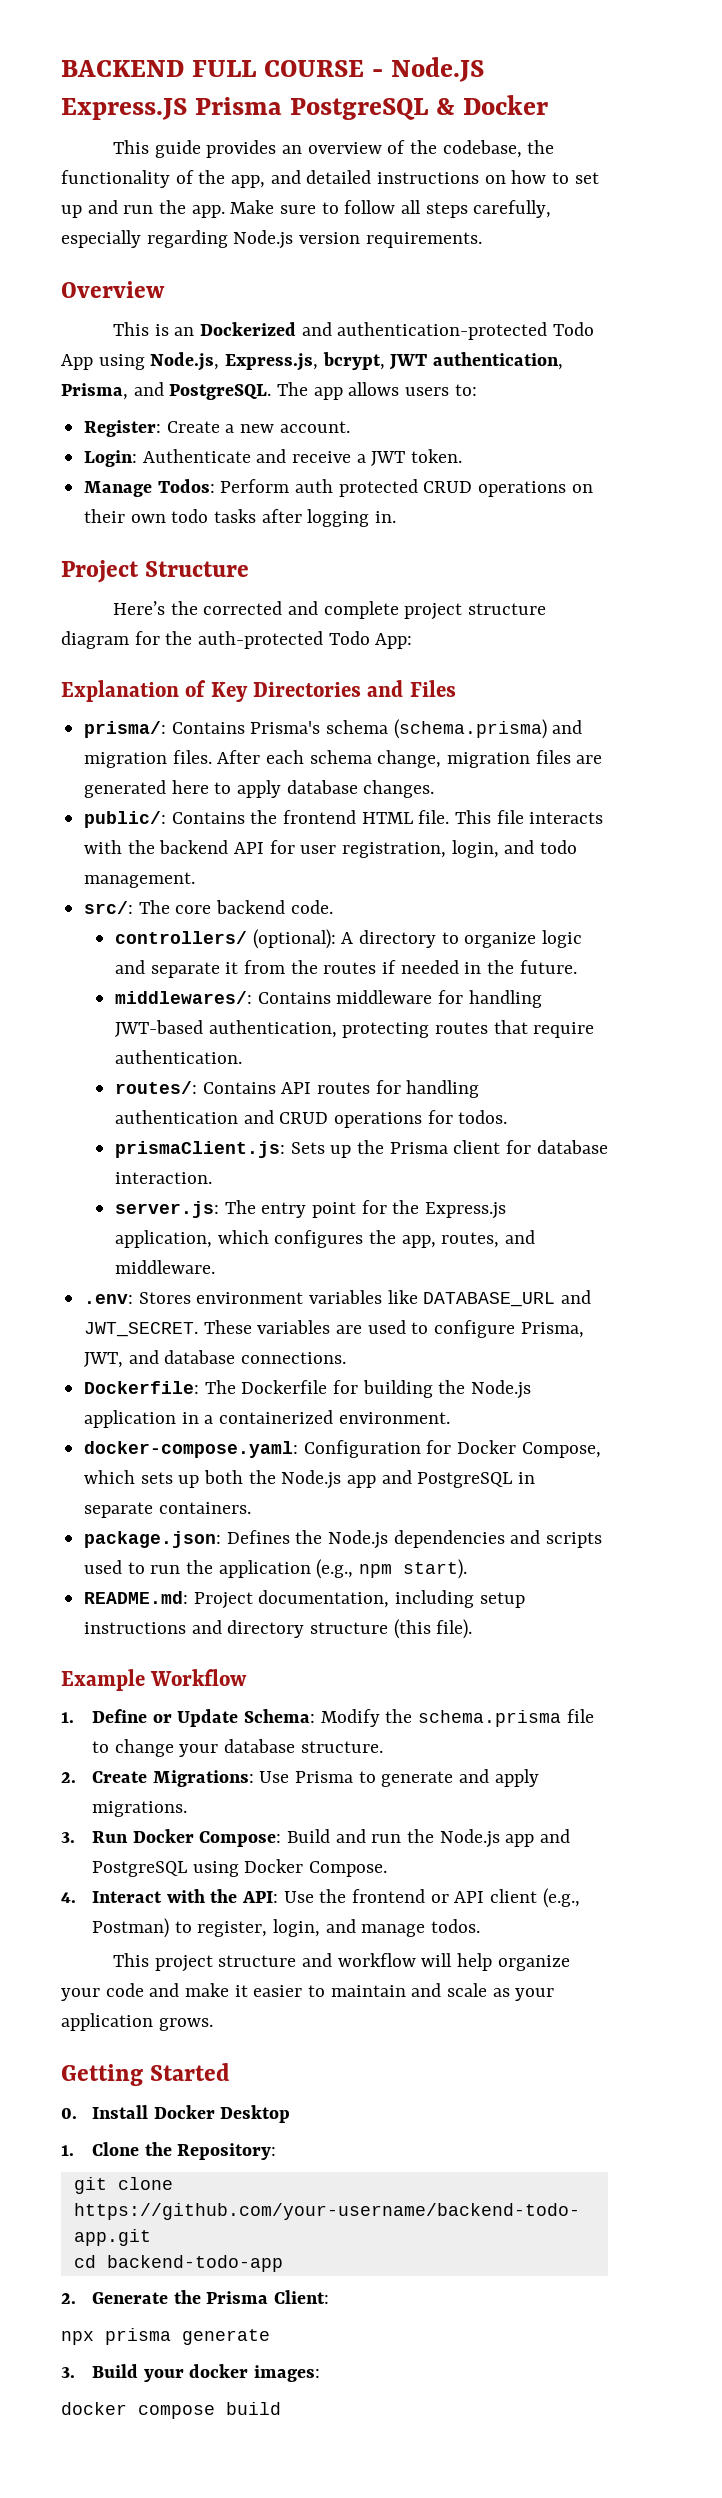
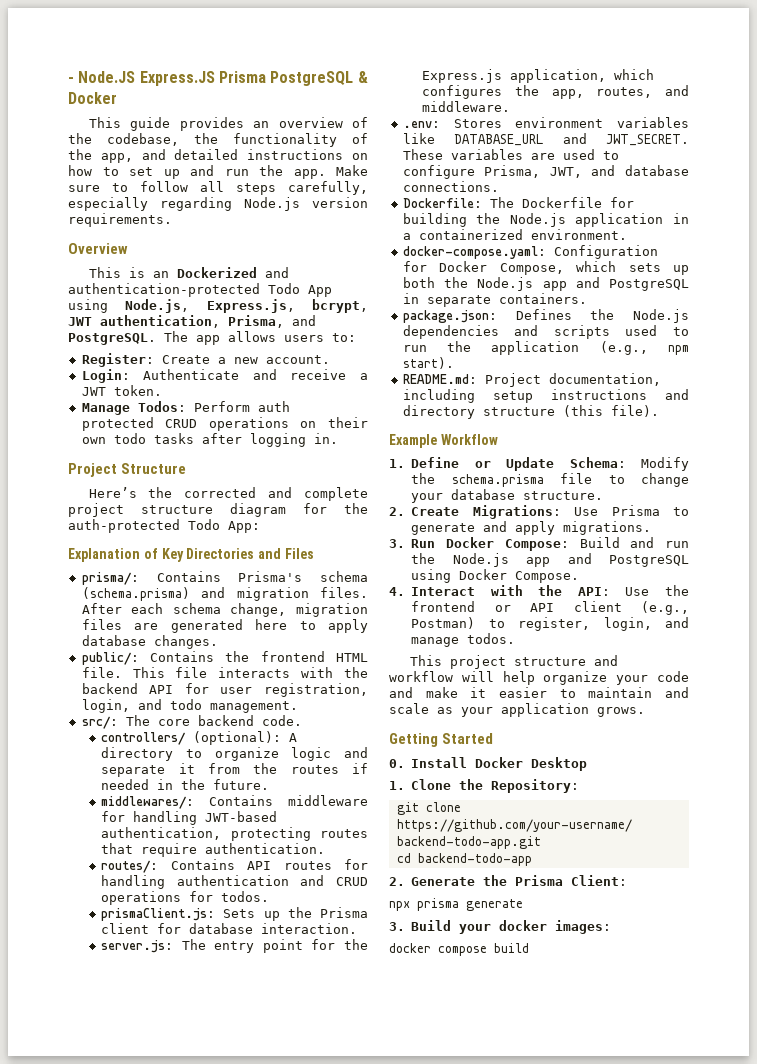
[61,60,364,77] BACKEND FULL COURSE -> (68, 80) none

